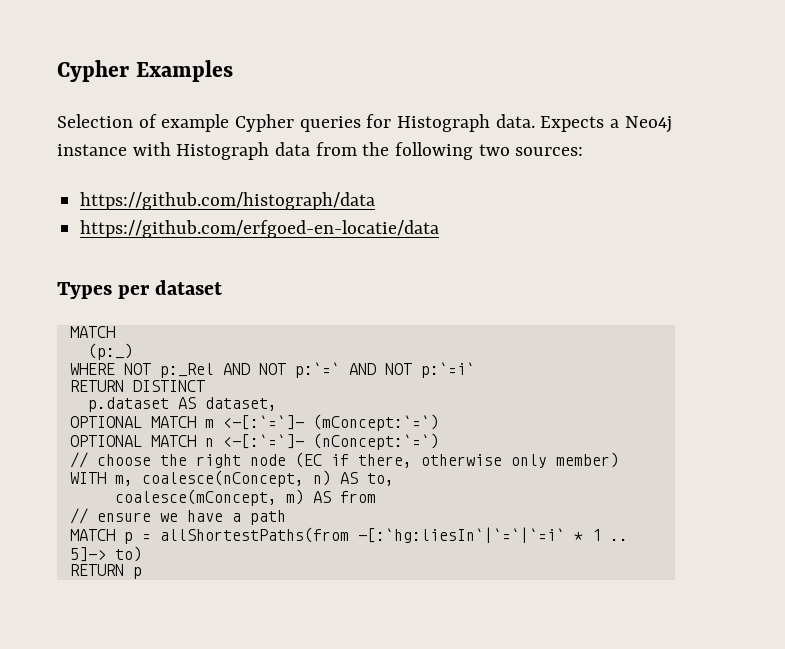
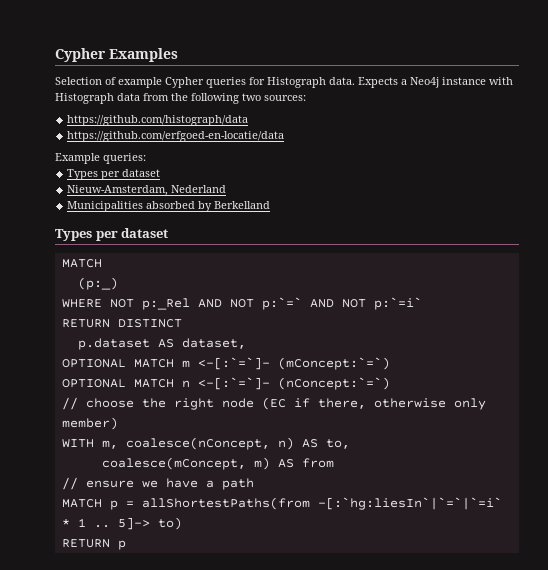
(440, 229) none -> [55,153,146,164] [67,169,161,180] [67,185,227,196] [67,201,271,212] // Example queries: // Types per dataset // Nieuw-Amsterdam, Nederland // Municipalities absorbed by Berkelland

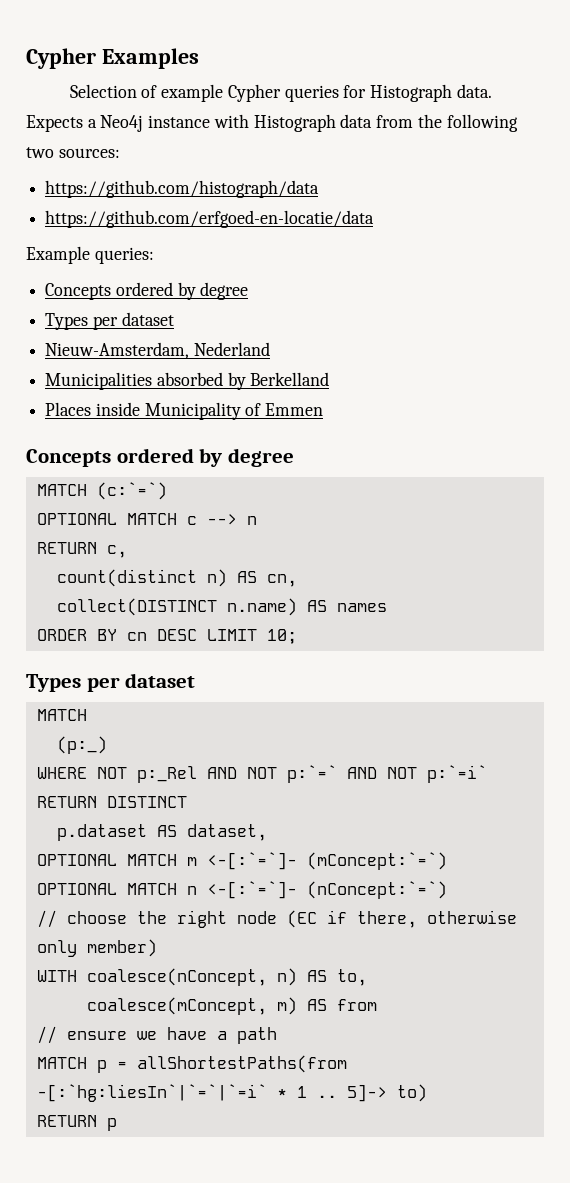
(146, 158) none -> [45,282,249,300] // Concepts ordered by degree
(271, 205) none -> [45,402,324,420] [26,448,294,467] [36,482,167,500] [36,513,257,525] [36,542,127,558] [56,569,297,587] [56,598,387,616] [36,629,297,644] // Places inside Municipality of Emmen // Concepts ordered by degree // MATCH (c:`=`) // OPTIONAL MATCH c --> n // RETURN c, // count(distinct n) AS cn, // collect(DISTINCT n.name) AS names // ORDER BY cn DESC LIMIT 10;
[101,440,118,449] m, -> (77, 976) none

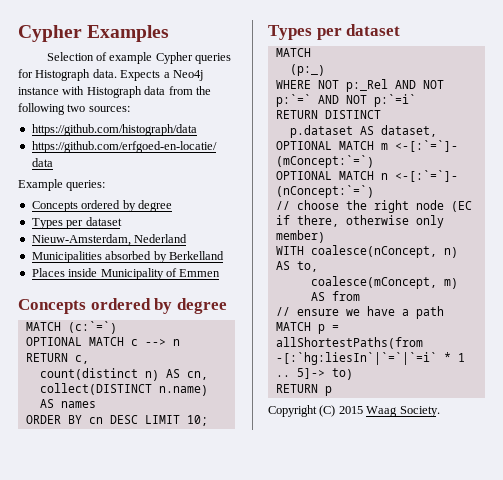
(117, 1124) none -> [268,405,440,417] // Copyright (C) 2015 Waag Society.

